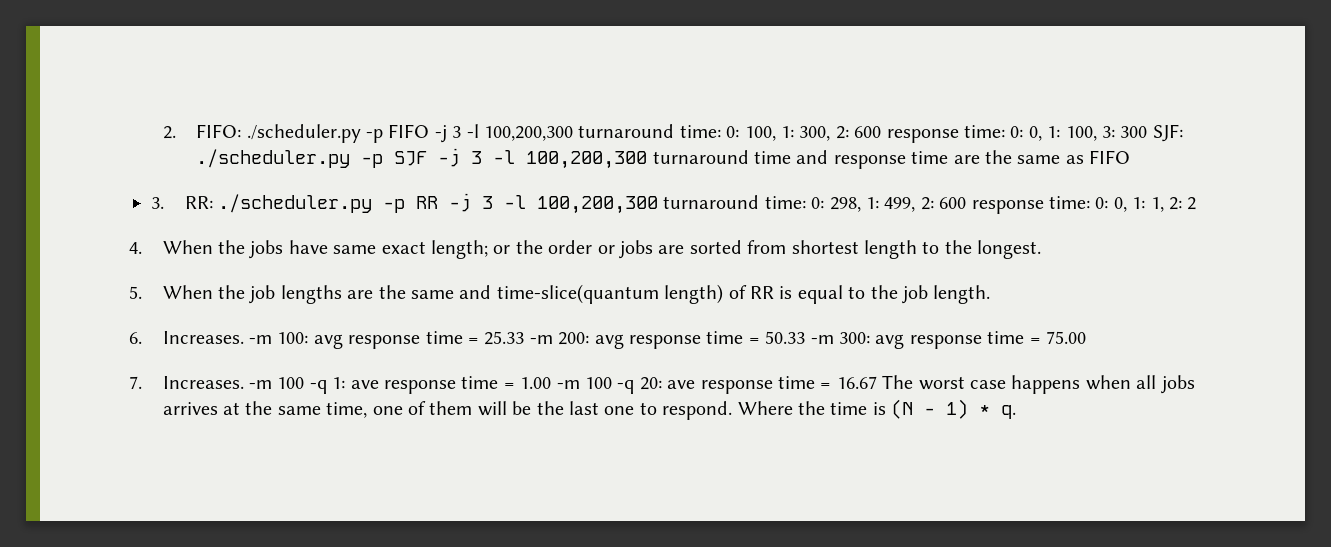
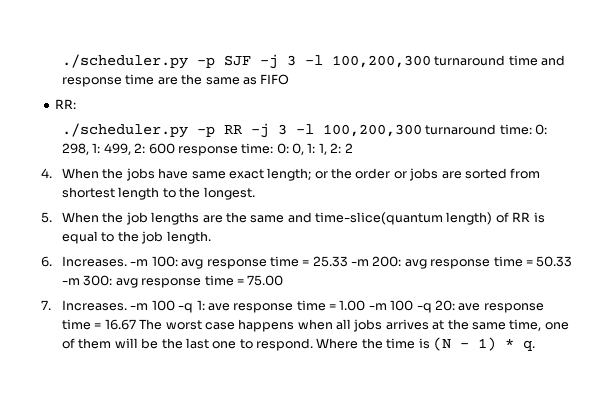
[162,124,1183,143] 2. FIFO: ./scheduler.py -p FIFO -j 3 -l 100,200,300 turnaround time: 0: 100, 1: 300, 2: 600 response time: 0: 0, 1: 100, 3: 300 SJF: -> (62, 61) none
[151,197,164,209] 3. -> (290, 79) none
(213, 202) none -> (76, 104) //

